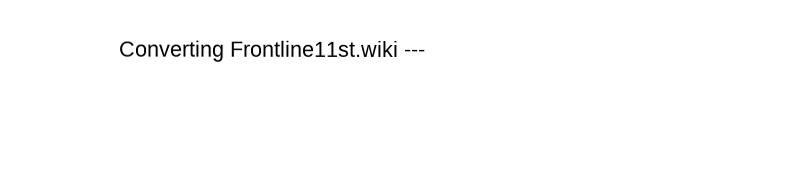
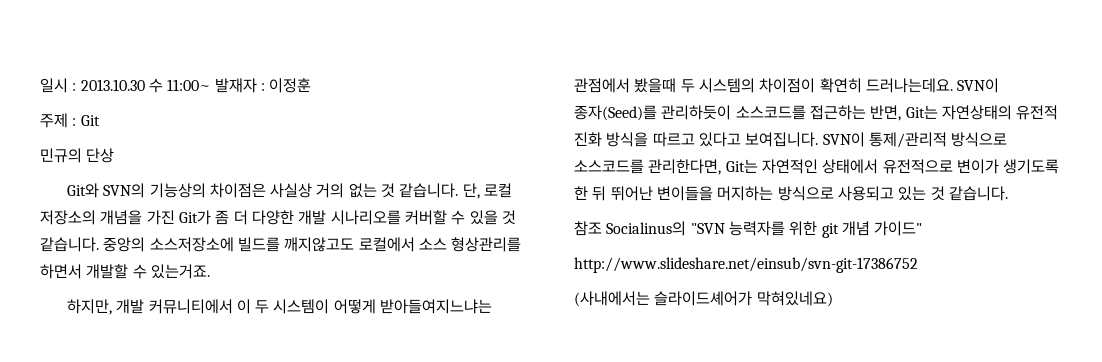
[119,40,426,62] Converting Frontline11st.wiki --- -> [40,78,312,93] [40,113,100,128] [40,148,115,163] [66,183,513,199] [40,210,516,225] [40,237,522,252] [40,264,210,279] [66,299,493,315] [574,78,1000,93] [574,105,1059,121] [574,132,1008,148] [574,159,1060,175] [574,186,1008,201] [574,221,923,238] [574,257,918,273] [574,291,833,307] 일시 : 2013.10.30 수 11:00~ 발재자 : 이정훈 // 주제 : Git // 민규의 단상 // Git와 SVN의 기능상의 차이점은 사실상 거의 없는 것 같습니다. 단, 로컬 저장소의 개념을 가진 Git가 좀 더 다양한 개발 시나리오를 커버할 수 있을 것 같습니다. 중앙의 소스저장소에 빌드를 깨지않고도 로컬에서 소스 형상관리를 하면서 개발할 수 있는거죠. // 하지만, 개발 커뮤니티에서 이 두 시스템이 어떻게 받아들여지느냐는 관점에서 봤을때 두 시스템의 차이점이 확연히 드러나는데요. SVN이 종자(Seed)를 관리하듯이 소스코드를 접근하는 반면, Git는 자연상태의 유전적 진화 방식을 따르고 있다고 보여집니다. SVN이 통제/관리적 방식으로 소스코드를 관리한다면, Git는 자연적인 상태에서 유전적으로 변이가 생기도록 한 뒤 뛰어난 변이들을 머지하는 방식으로 사용되고 있는 것 같습니다. // 참조 Socialinus의 "SVN 능력자를 위한 git 개념 가이드" // http://www.slideshare.net/einsub/svn-git-17386752 // (사내에서는 슬라이드셰어가 막혀있네요)

